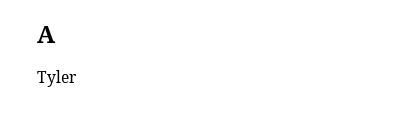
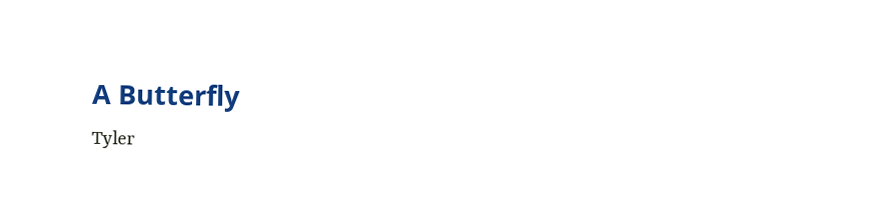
(56, 34) none -> [117,83,242,113] Butterfly

